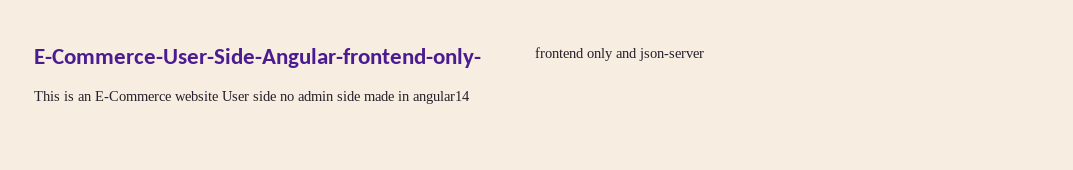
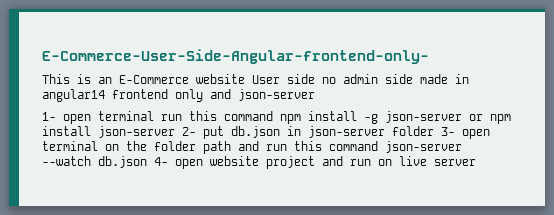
(704, 54) none -> [42,111,511,124] [42,126,490,139] [42,141,462,154] [42,156,476,169] // 1- open terminal run this command npm install -g json-server or npm install json-server 2- put db.json in json-server folder 3- open terminal on the folder path and run this command json-server --watch db.json 4- open website project and run on live server

